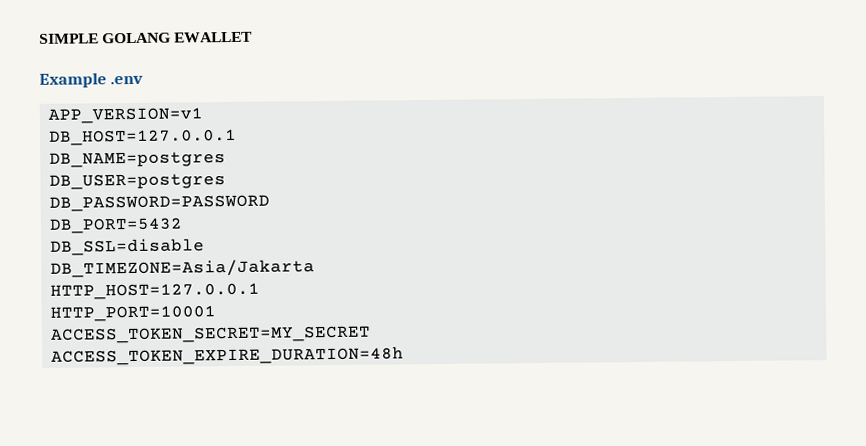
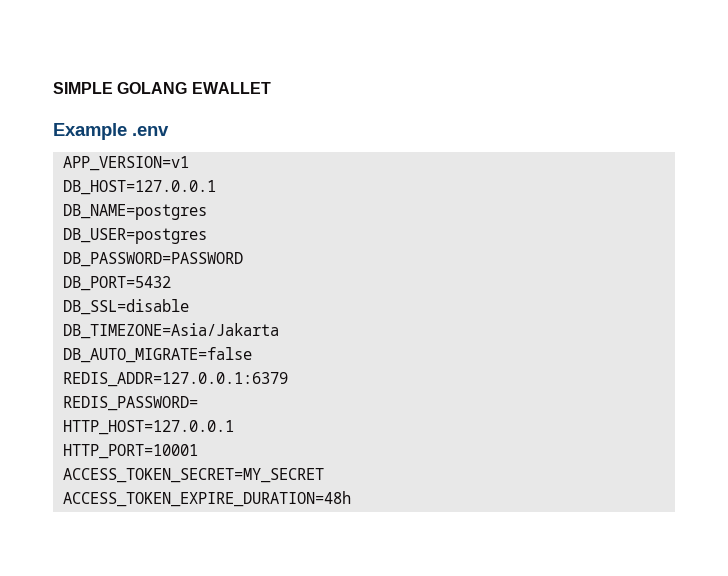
(316, 268) none -> [62,347,252,363] [62,372,288,387] [62,396,198,411] // DB_AUTO_MIGRATE=false // REDIS_ADDR=127.0.0.1:6379 // REDIS_PASSWORD=

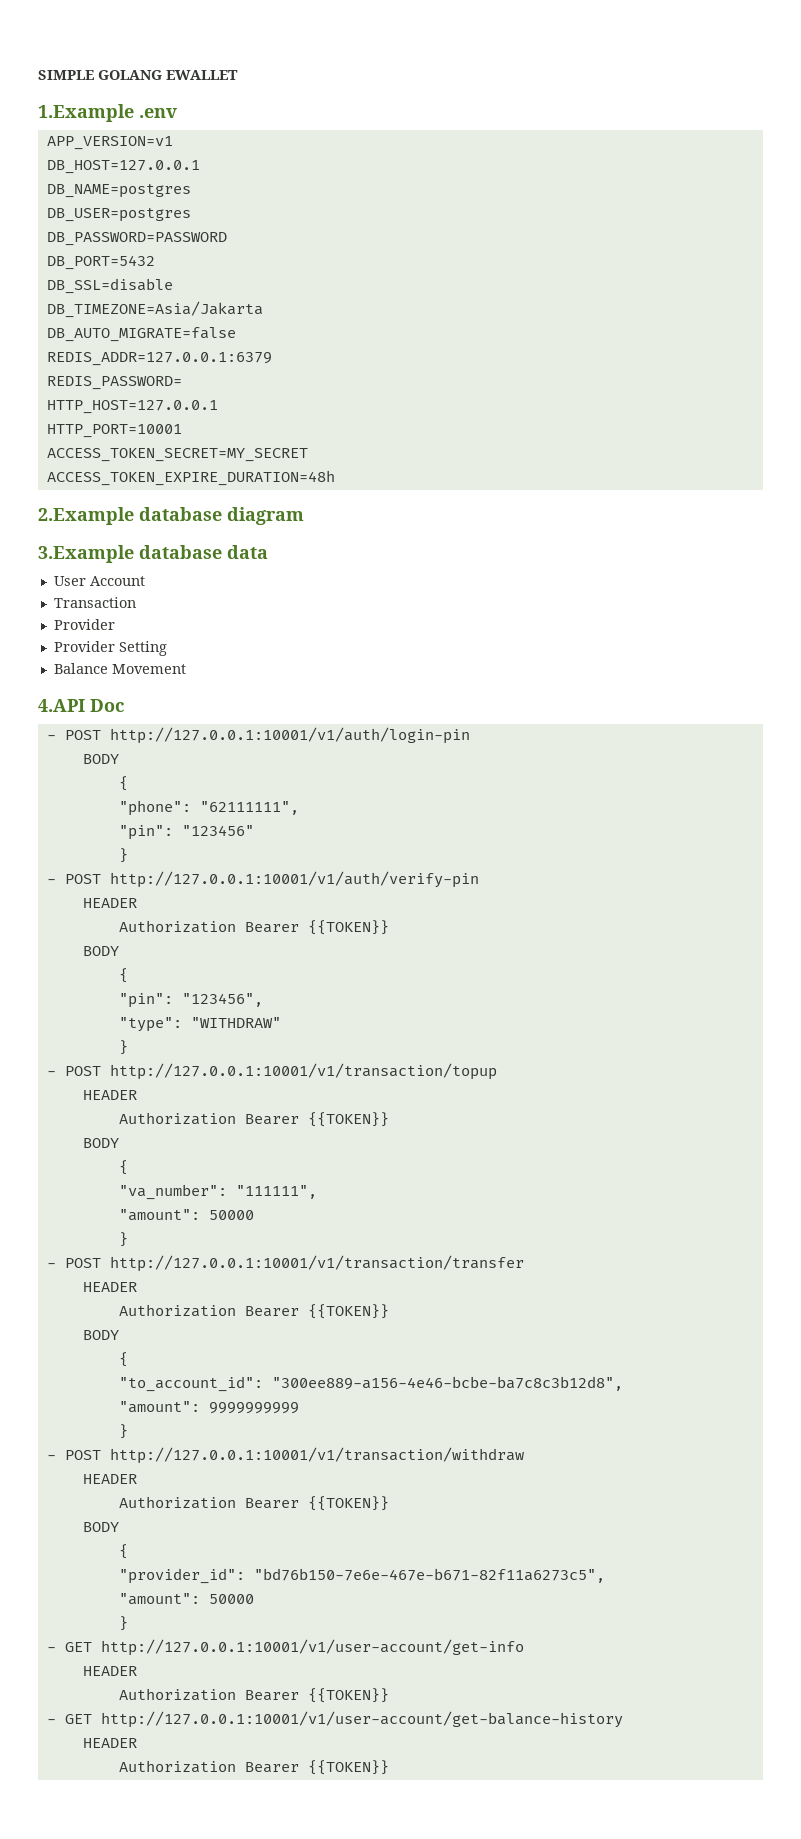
[53,123,127,140] Example -> [38,104,134,122] 1.Example
(351, 499) none -> [38,507,304,525] [38,545,268,563] [53,576,145,586] [53,597,136,608] [53,619,115,630] [53,641,167,656] [53,663,186,674] [38,699,124,712] [46,727,470,744] [82,754,119,764] [118,776,128,791] [118,800,299,816] [118,825,254,840] [118,848,128,863] [46,871,479,888] [82,898,137,908] [118,920,389,935] [82,946,119,956] [118,968,128,983] [118,993,263,1008] [118,1017,281,1032] [118,1040,128,1055] [46,1063,497,1080] [82,1090,137,1100] [118,1112,389,1127] [82,1138,119,1148] [118,1160,128,1175] [118,1184,317,1200] [118,1209,254,1221] [118,1232,128,1247] [46,1255,524,1272] [82,1282,137,1292] [118,1304,389,1319] [82,1330,119,1340] [118,1352,128,1367] [118,1376,623,1392] [118,1401,299,1414] [118,1424,128,1439] [46,1447,524,1464] [82,1474,137,1484] [118,1496,389,1511] [82,1522,119,1532] [118,1544,128,1559] [118,1568,605,1584] [118,1593,254,1605] [118,1616,128,1631] [46,1639,524,1656] [82,1666,137,1676] [118,1688,389,1703] [46,1711,623,1728] [82,1738,137,1748] [118,1760,389,1775] // 2.Example database diagram // 3.Example database data // User Account // Transaction // Provider // Provider Setting // Balance Movement // 4.API Doc // - POST http://127.0.0.1:10001/v1/auth/login-pin // BODY // { // "phone": "62111111", // "pin": "123456" // } // - POST http://127.0.0.1:10001/v1/auth/verify-pin // HEADER // Authorization Bearer {{TOKEN}} // BODY // { // "pin": "123456", // "type": "WITHDRAW" // } // - POST http://127.0.0.1:10001/v1/transaction/topup // HEADER // Authorization Bearer {{TOKEN}} // BODY // { // "va_number": "111111", // "amount": 50000 // } // - POST http://127.0.0.1:10001/v1/transaction/transfer // HEADER // Authorization Bearer {{TOKEN}} // BODY // { // "to_account_id": "300ee889-a156-4e46-bcbe-ba7c8c3b12d8", // "amount": 9999999999 // } // - POST http://127.0.0.1:10001/v1/transaction/withdraw // HEADER // Authorization Bearer {{TOKEN}} // BODY // { // "provider_id": "bd76b150-7e6e-467e-b671-82f11a6273c5", // "amount": 50000 // } // - GET http://127.0.0.1:10001/v1/user-account/get-info // HEADER // Authorization Bearer {{TOKEN}} // - GET http://127.0.0.1:10001/v1/user-account/get-balance-history // HEADER // Authorization Bearer {{TOKEN}}

